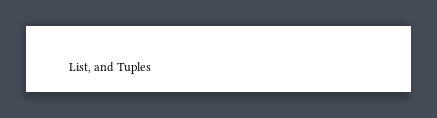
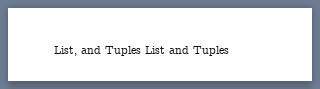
(151, 68) none -> [145,46,229,56] List and Tuples

